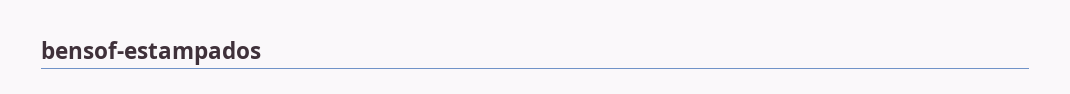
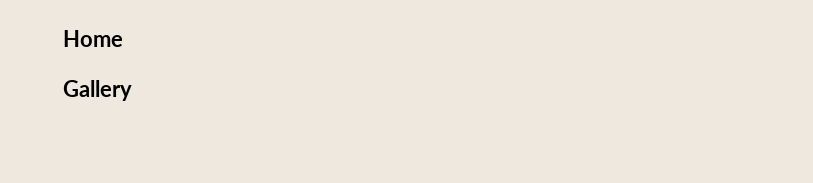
[41,41,261,65] bensof-estampados -> [63,30,123,47] [63,80,132,101] Home // Gallery

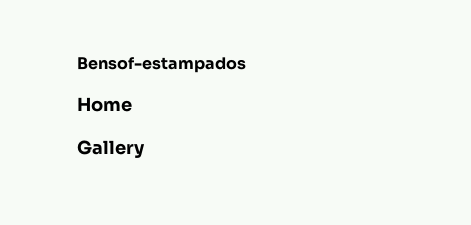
(63, 38) none -> [77,57,246,73] Bensof-estampados //

